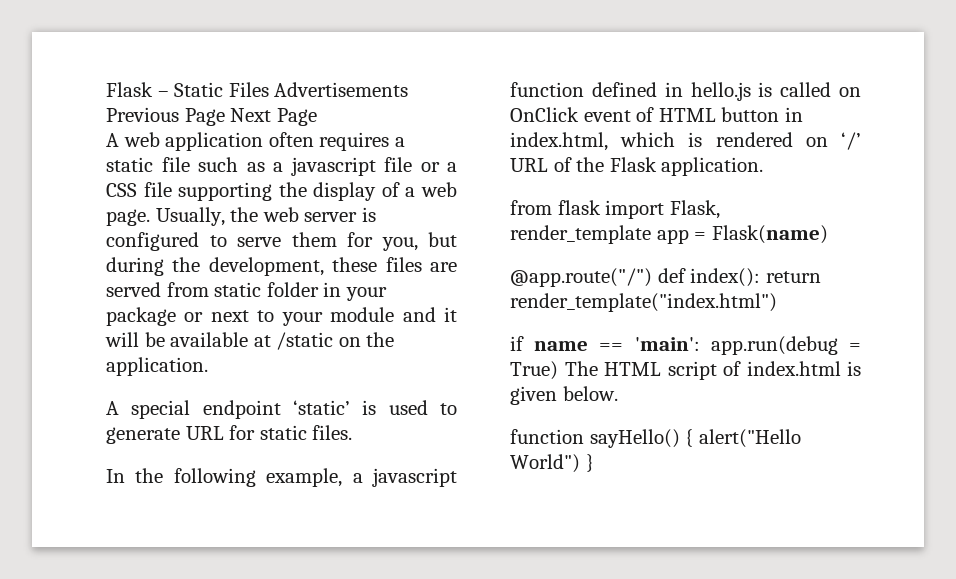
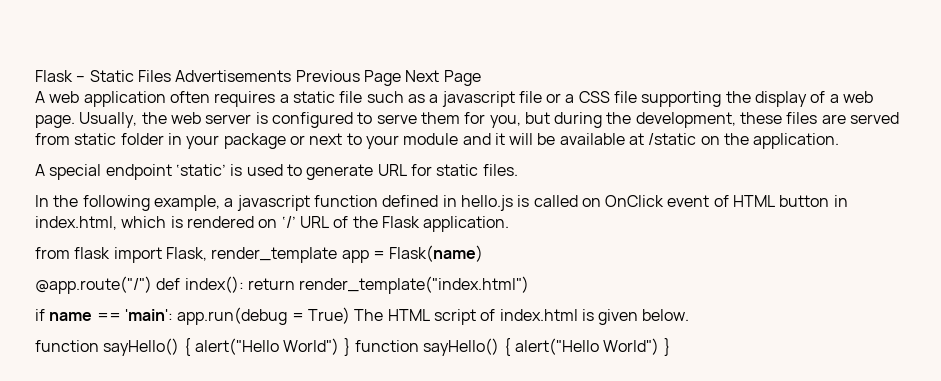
(594, 463) none -> [354,338,671,356] function sayHello() { alert("Hello World") }

